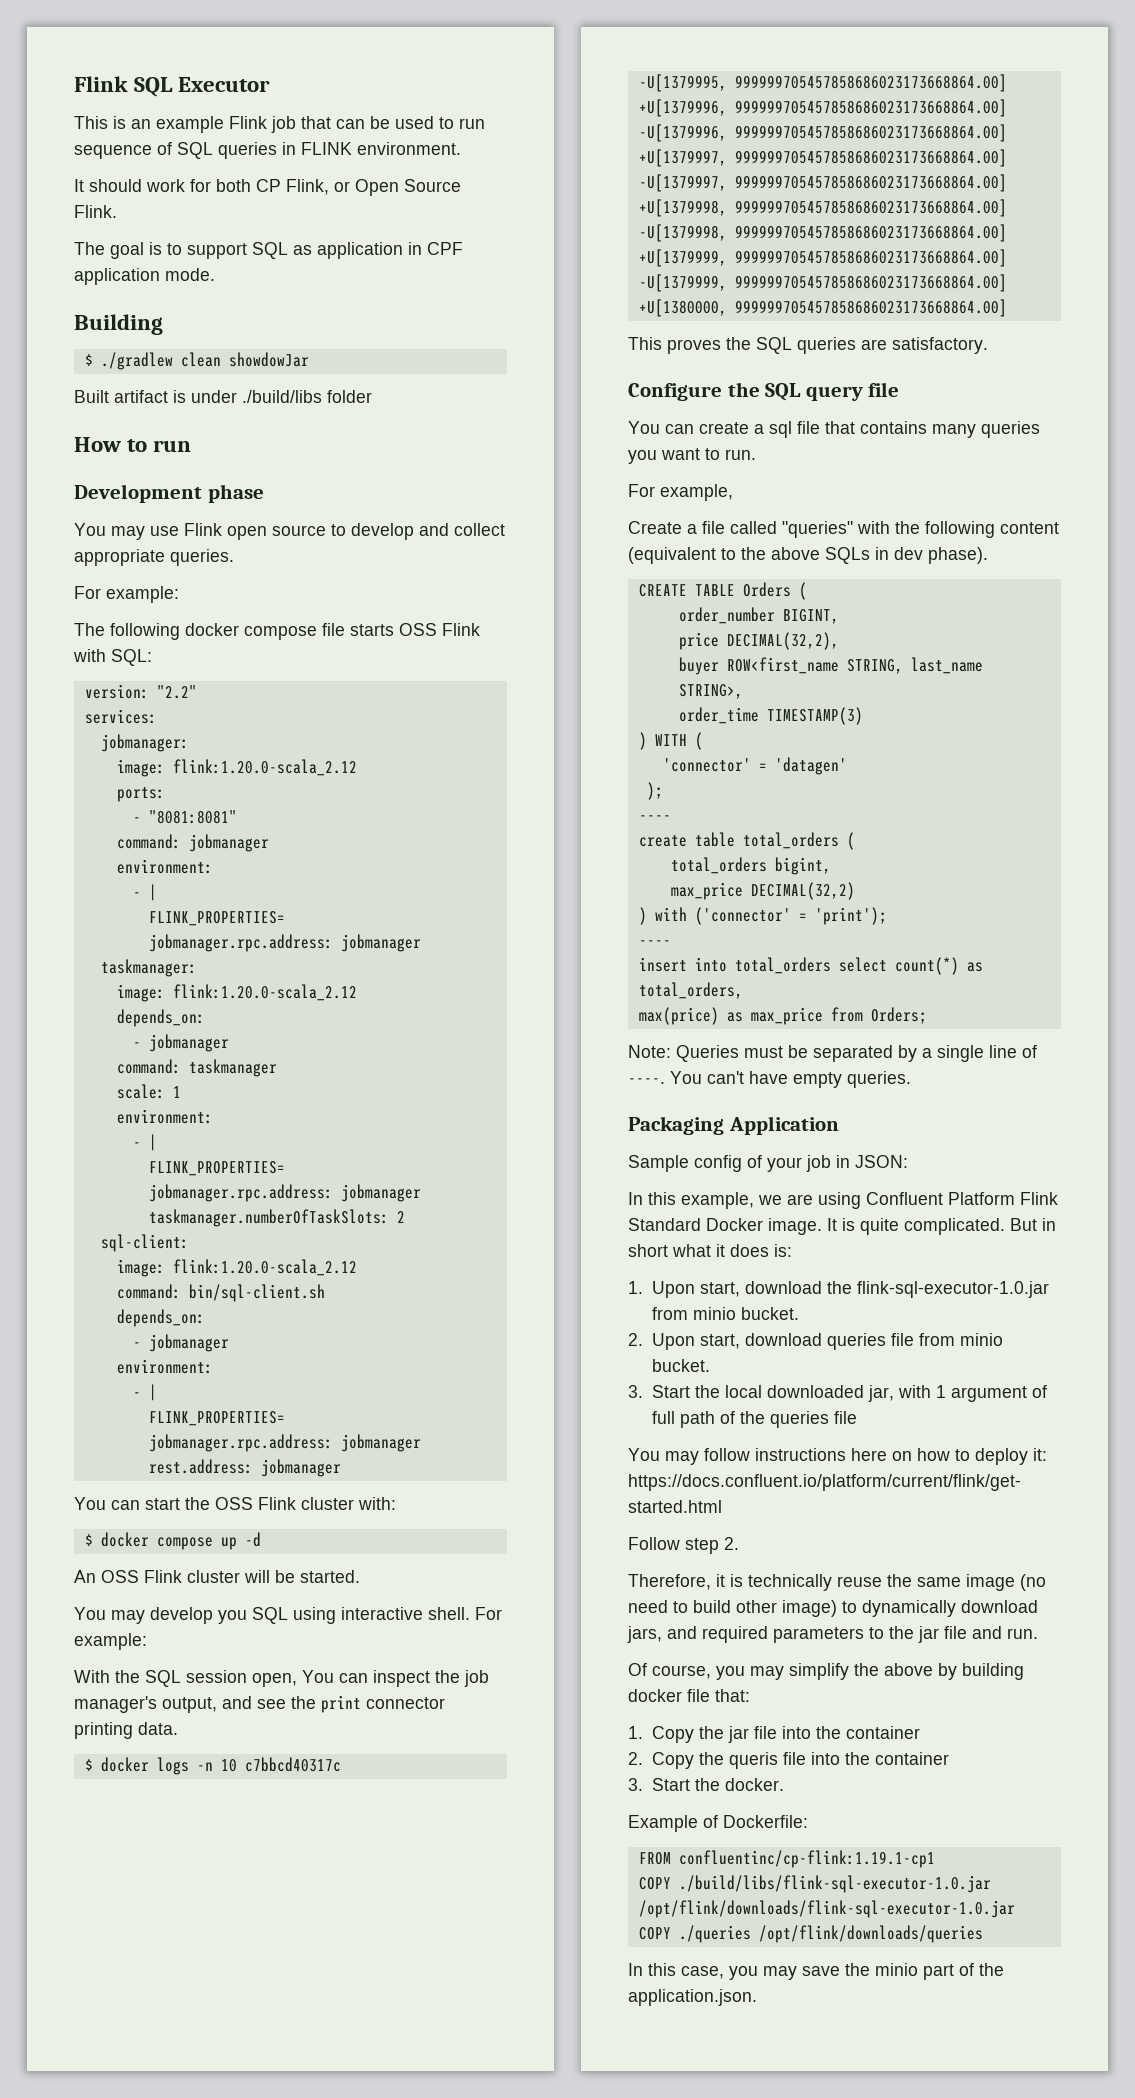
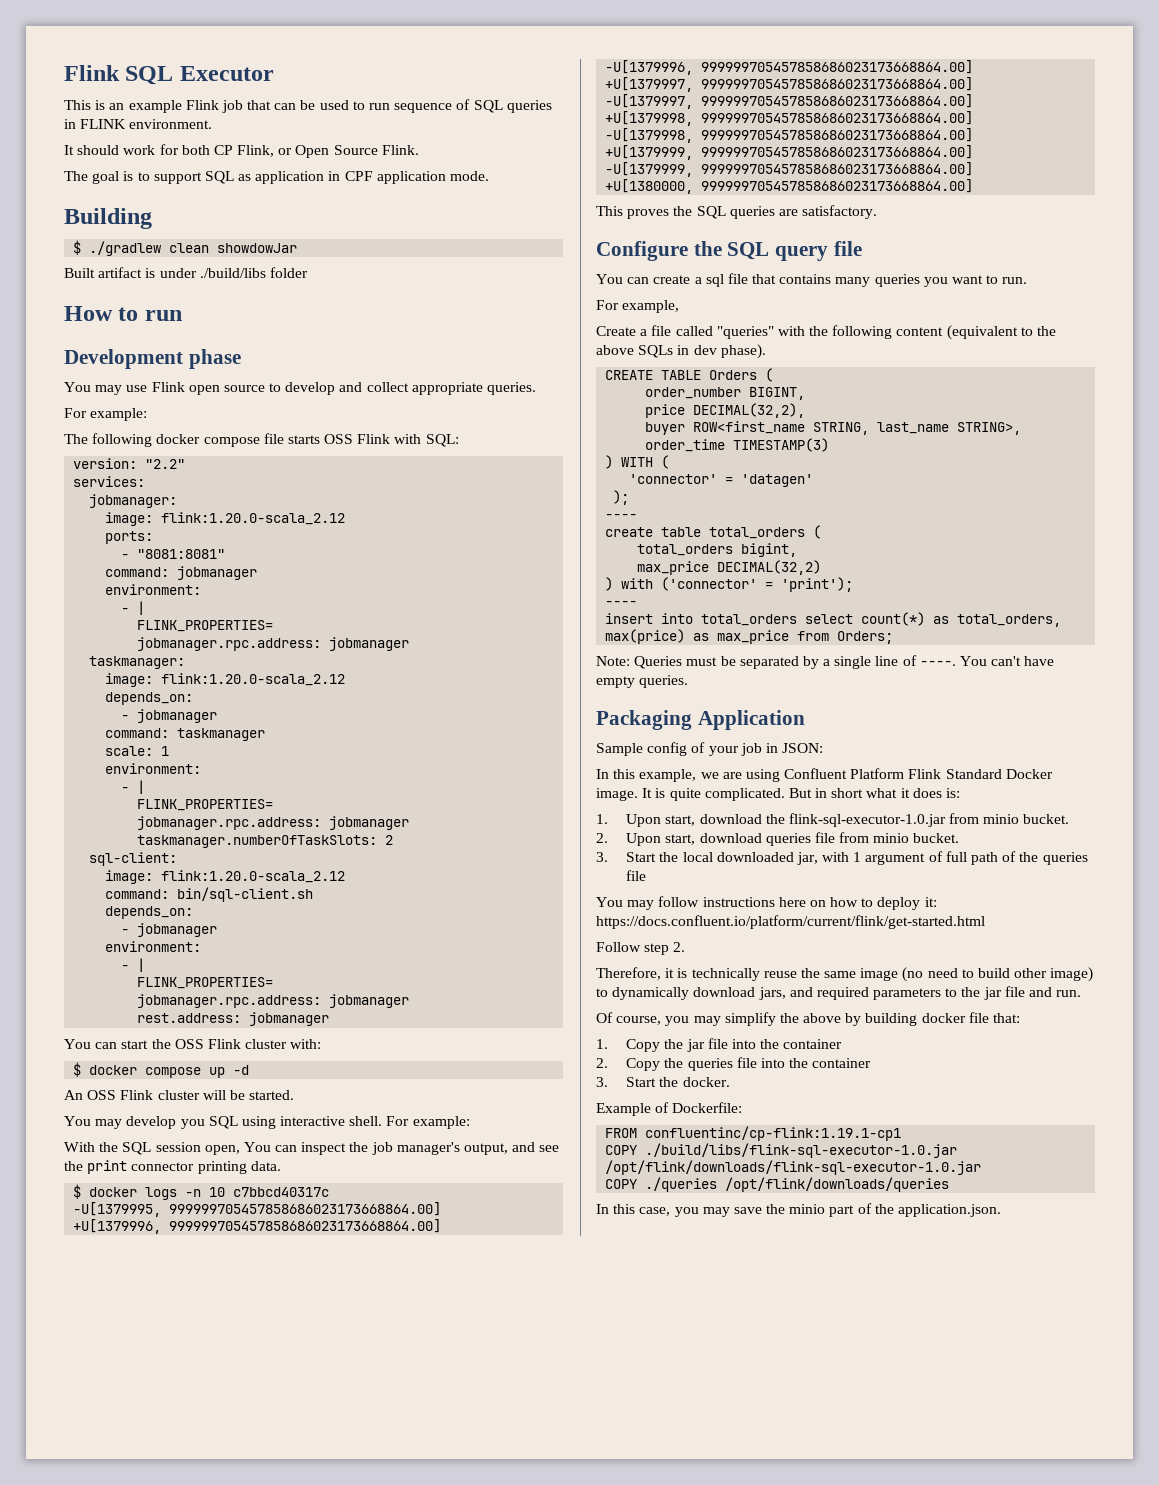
[729,1752,779,1769] queris -> [687,1058,733,1071] queries

